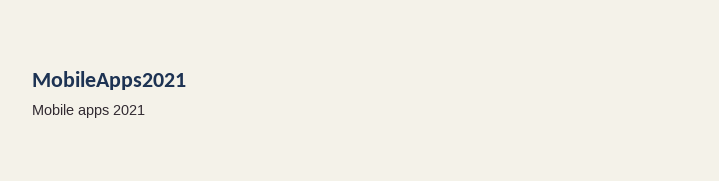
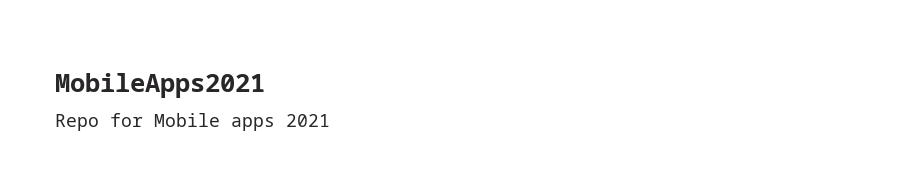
(186, 80) none -> [55,113,143,131] Repo for

